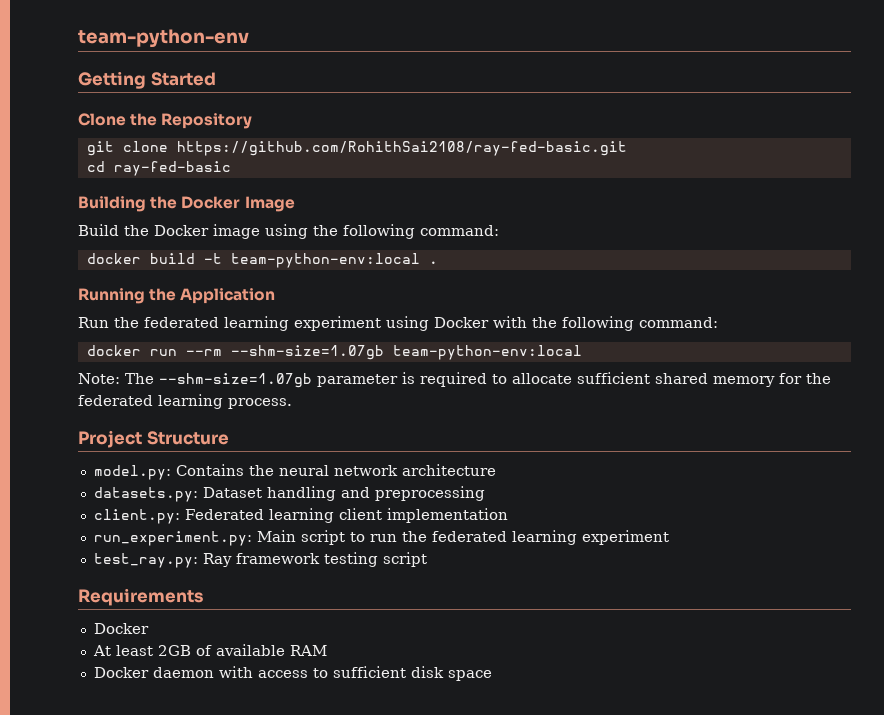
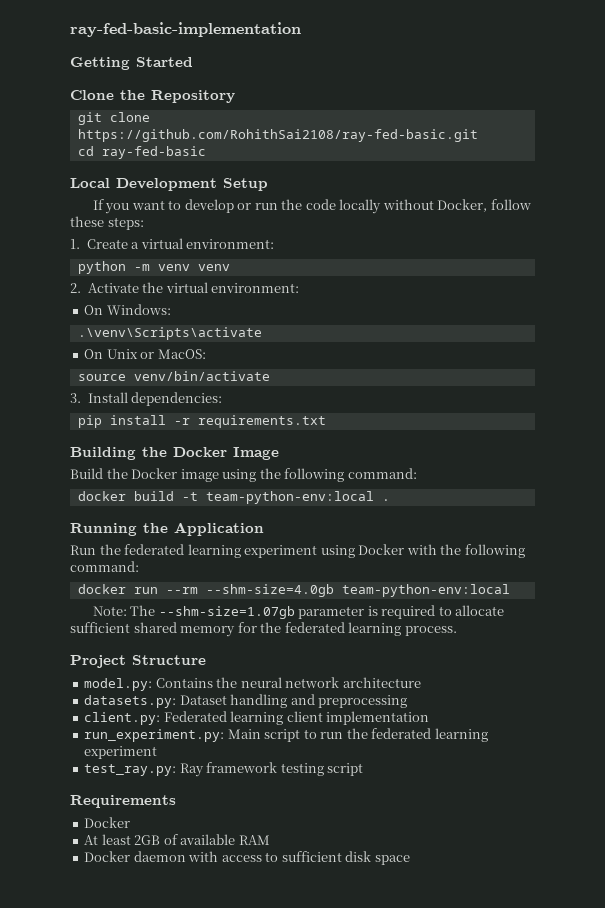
[78,29,249,48] team-python-env -> [70,22,301,37] ray-fed-basic-implementation
(231, 168) none -> [70,178,268,191] [92,199,531,214] [70,216,144,230] [70,238,275,249] [77,261,230,274] [70,282,300,293] [84,304,171,315] [77,327,262,340] [84,349,206,359] [77,371,270,381] [70,392,223,406] [77,415,326,428] // Local Development Setup // If you want to develop or run the code locally without Docker, follow these steps: // 1. Create a virtual environment: // python -m venv venv // 2. Activate the virtual environment: // On Windows: // .\venv\Scripts\activate // On Unix or MacOS: // source venv/bin/activate // 3. Install dependencies: // pip install -r requirements.txt
[230,345,384,360] --shm-size=1.07gb -> [205,584,334,597] --shm-size=4.0gb

